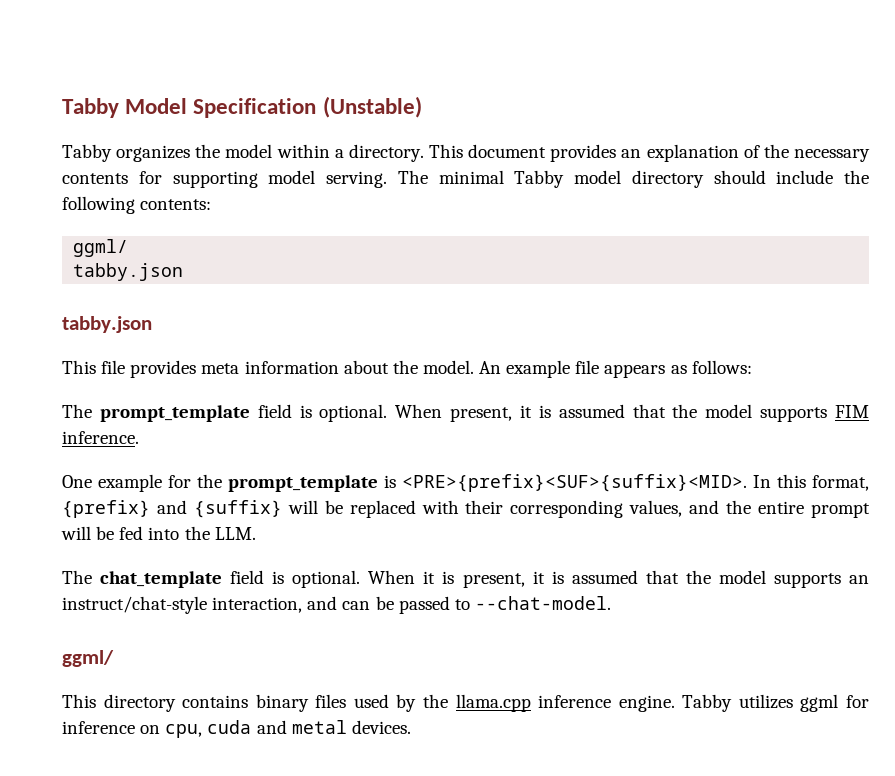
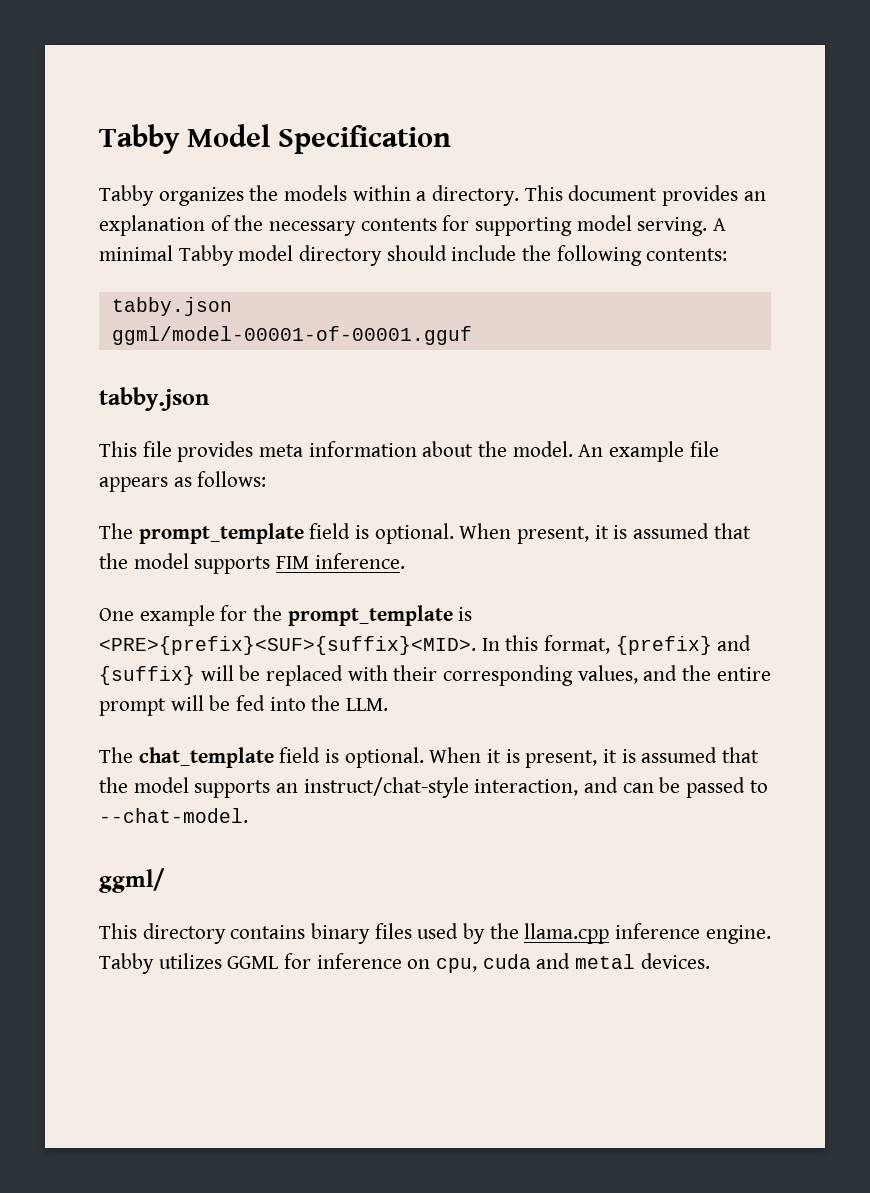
[322,96,422,118] (Unstable) -> (451, 139) none
[225,144,273,158] model -> [284,185,348,201] models
[397,170,428,184] The -> [713,218,727,231] A
[73,239,129,257] [73,263,184,281] ggml/ // tabby.json -> [111,297,232,316] [111,326,472,345] tabby.json // ggml/model-00001-of-00001.gguf
[800,694,839,712] ggml -> [227,956,279,969] GGML

